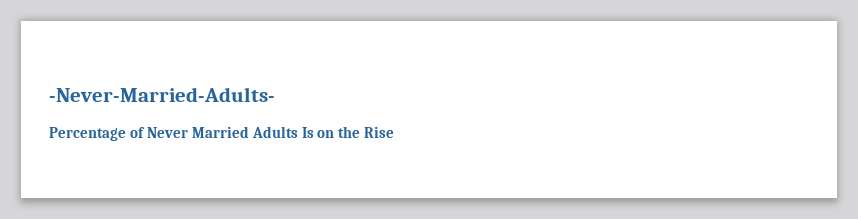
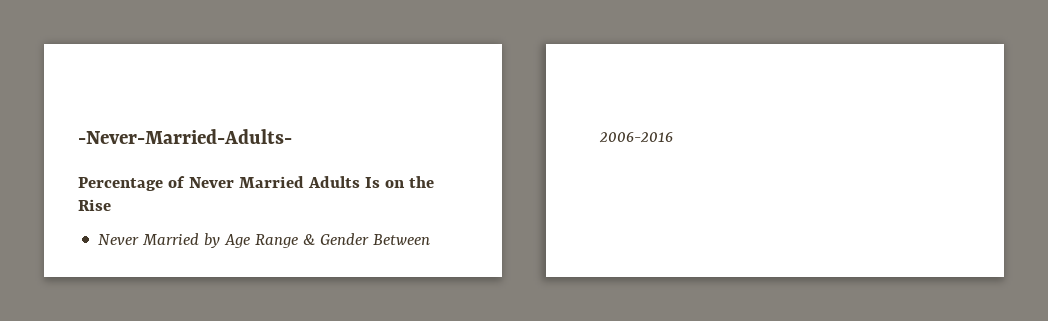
(395, 132) none -> [98,233,431,248] [599,132,674,143] // Never Married by Age Range & Gender Between 2006-2016

